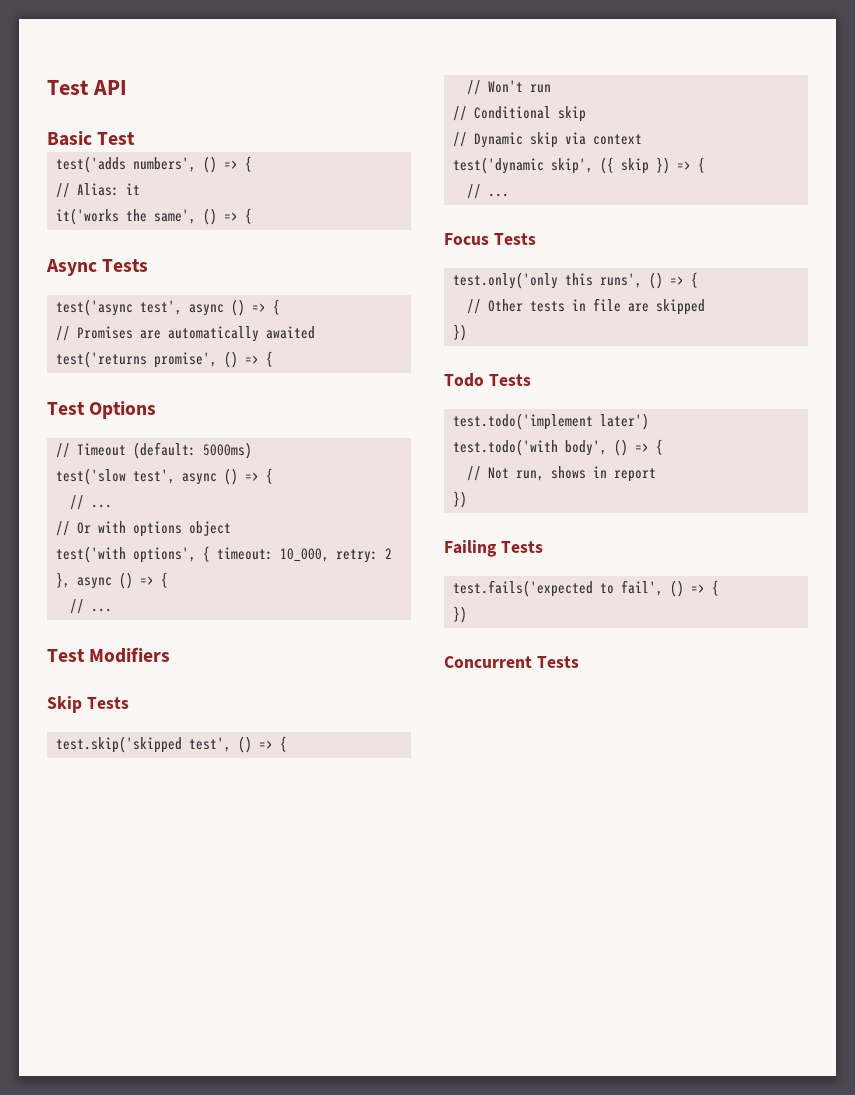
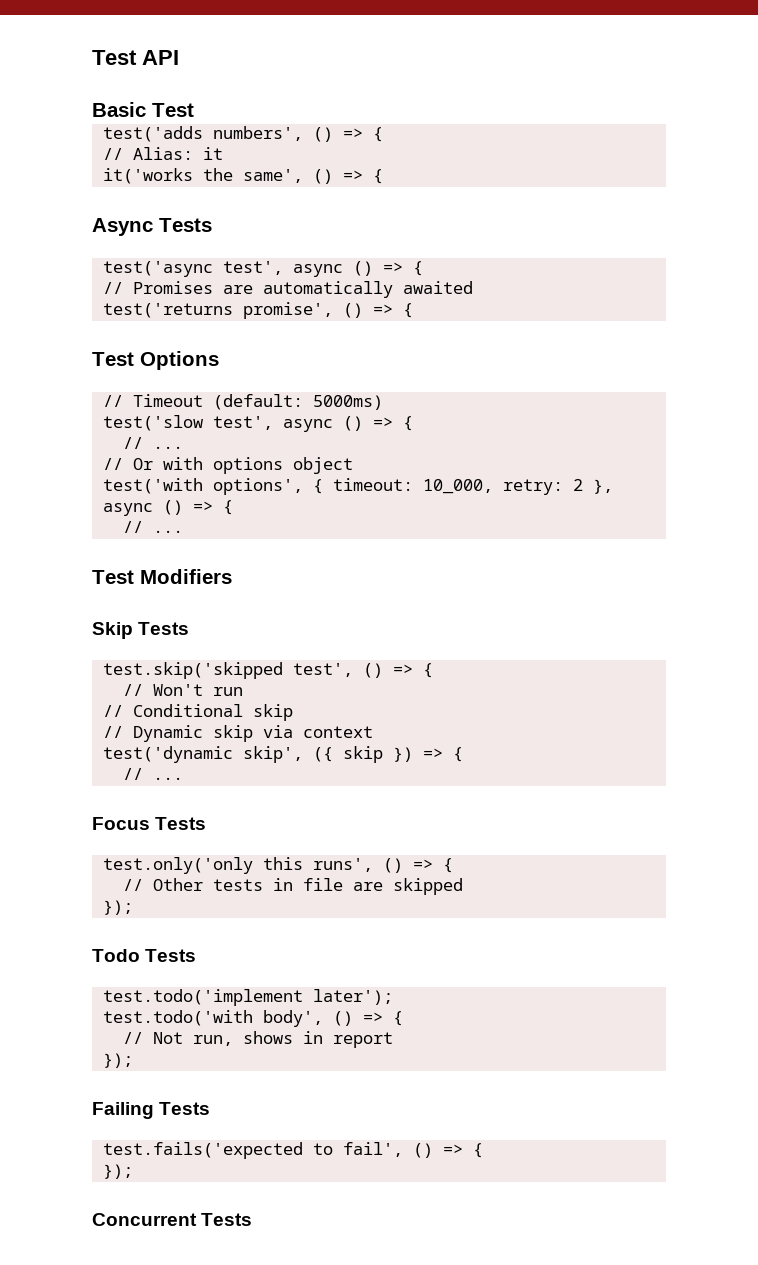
[453,324,467,341] }) -> [102,900,133,915] });
[600,413,649,430] later') -> [312,989,393,1005] later');
[453,491,467,508] }) -> [102,1053,133,1068] });
[453,606,467,623] }) -> [102,1164,133,1179] });

